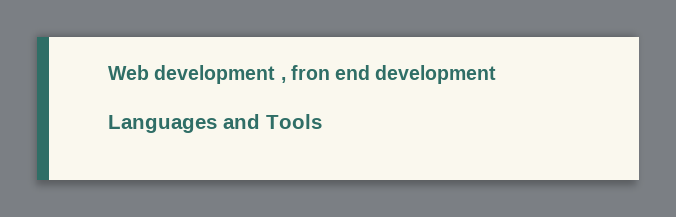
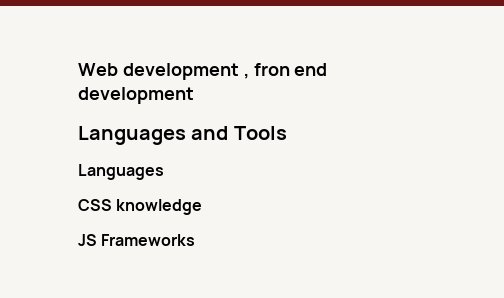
(322, 121) none -> [78,164,164,180] [78,199,203,215] [78,234,196,246] // Languages // CSS knowledge // JS Frameworks

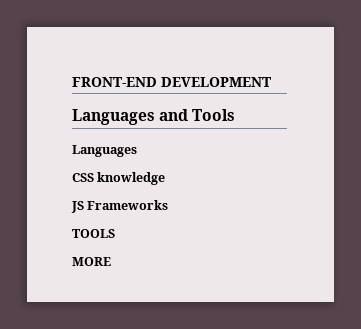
[78,63,328,80] [78,87,194,104] Web development , fron end development -> [72,77,271,87] FRONT-END DEVELOPMENT
(196, 240) none -> [72,229,115,238] [72,257,111,266] // TOOLS // MORE

